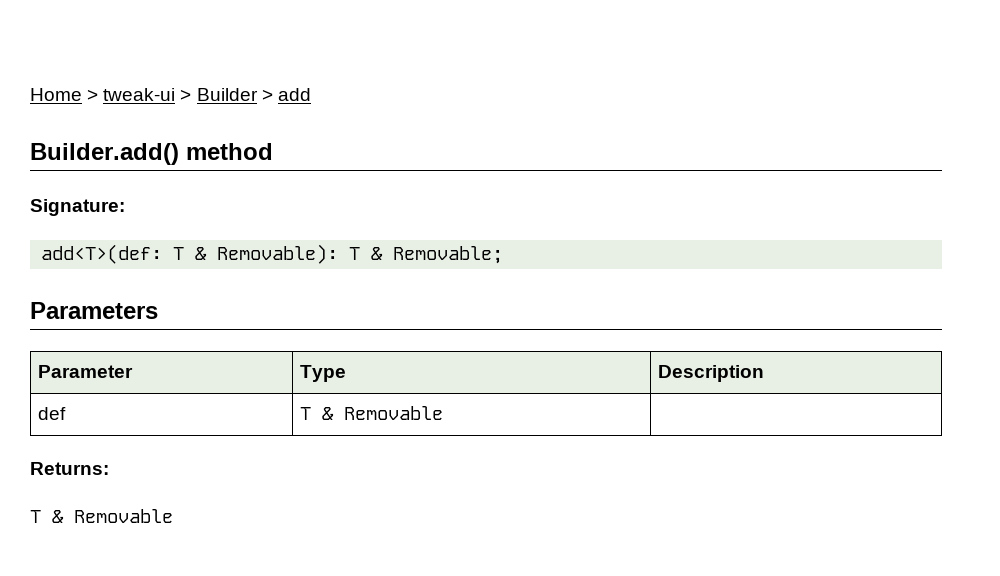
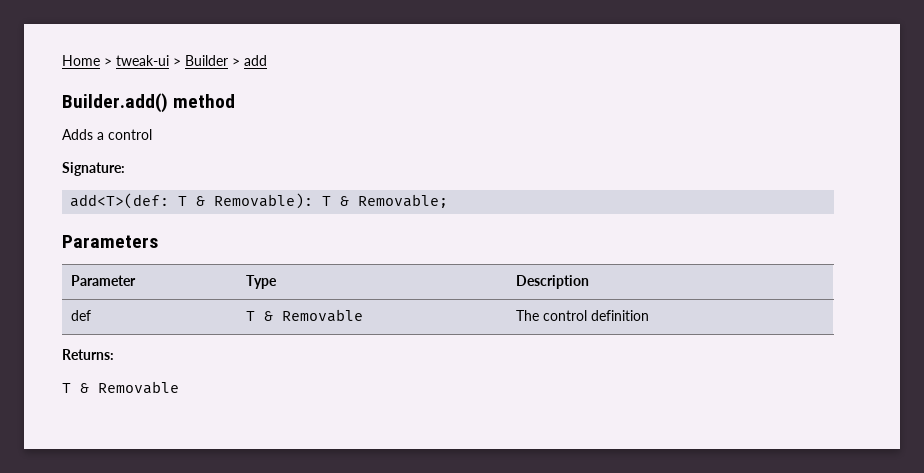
(273, 151) none -> [62,129,152,140] // Adds a control
(444, 413) none -> [515,310,649,321] The control definition

